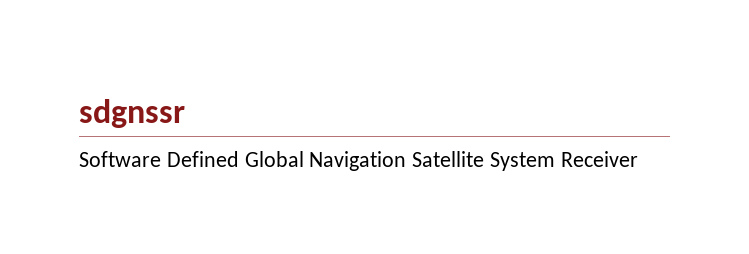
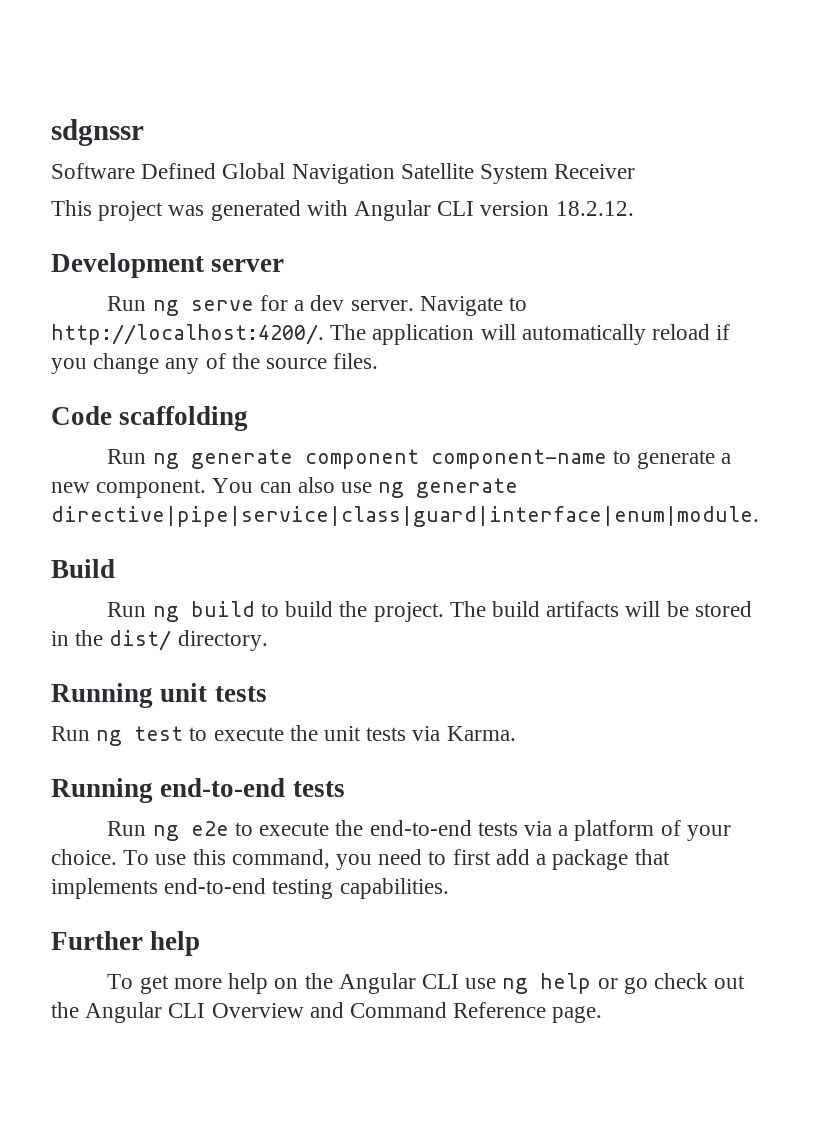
(638, 159) none -> [51,200,634,221] [51,253,285,278] [107,295,527,316] [51,324,731,345] [51,353,379,374] [51,406,249,431] [107,449,732,469] [51,477,519,498] [51,506,759,527] [51,559,115,578] [107,601,752,622] [51,630,268,651] [51,683,267,708] [51,725,516,746] [51,778,345,803] [107,820,731,841] [51,849,670,870] [51,878,449,899] [51,931,201,956] [107,973,746,994] [51,1002,603,1023] // This project was generated with Angular CLI version 18.2.12. // Development server // Run ng serve for a dev server. Navigate to http://localhost:4200/. The application will automatically reload if you change any of the source files. // Code scaffolding // Run ng generate component component-name to generate a new component. You can also use ng generate directive|pipe|service|class|guard|interface|enum|module. // Build // Run ng build to build the project. The build artifacts will be stored in the dist/ directory. // Running unit tests // Run ng test to execute the unit tests via Karma. // Running end-to-end tests // Run ng e2e to execute the end-to-end tests via a platform of your choice. To use this command, you need to first add a package that implements end-to-end testing capabilities. // Further help // To get more help on the Angular CLI use ng help or go check out the Angular CLI Overview and Command Reference page.

